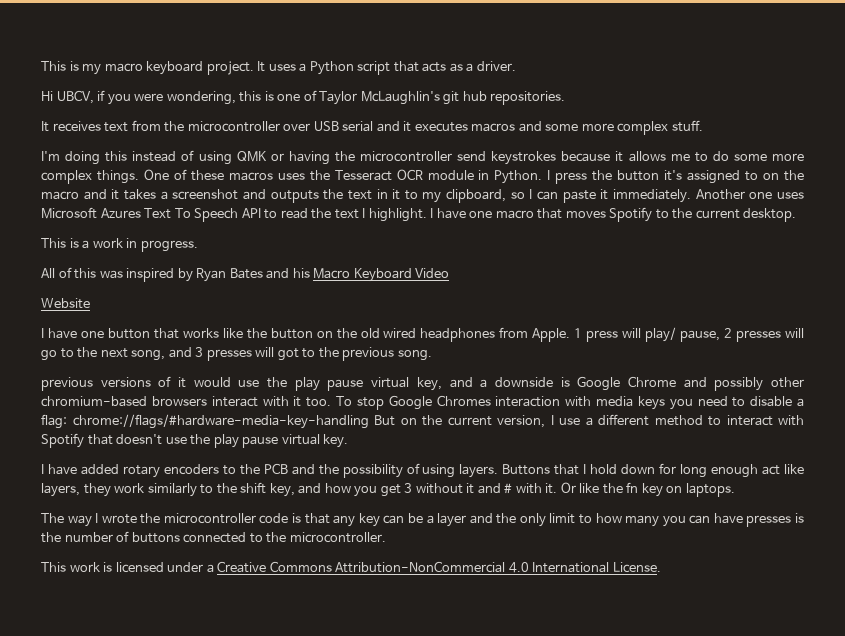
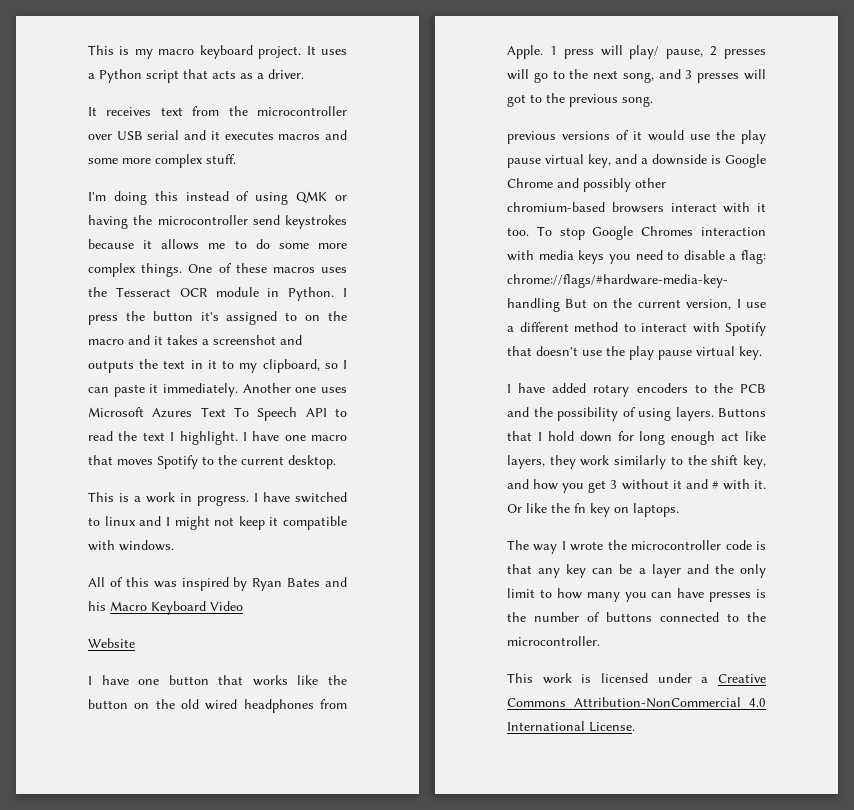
[41,90,566,105] // Hi UBCV, if you were wondering, this is one of Taylor McLaughlin's git hub repositories. -> (304, 74) none
(198, 246) none -> [254,492,347,503] [88,516,347,530] [88,540,174,551] I have switched to linux and I might not keep it compatible with windows.

